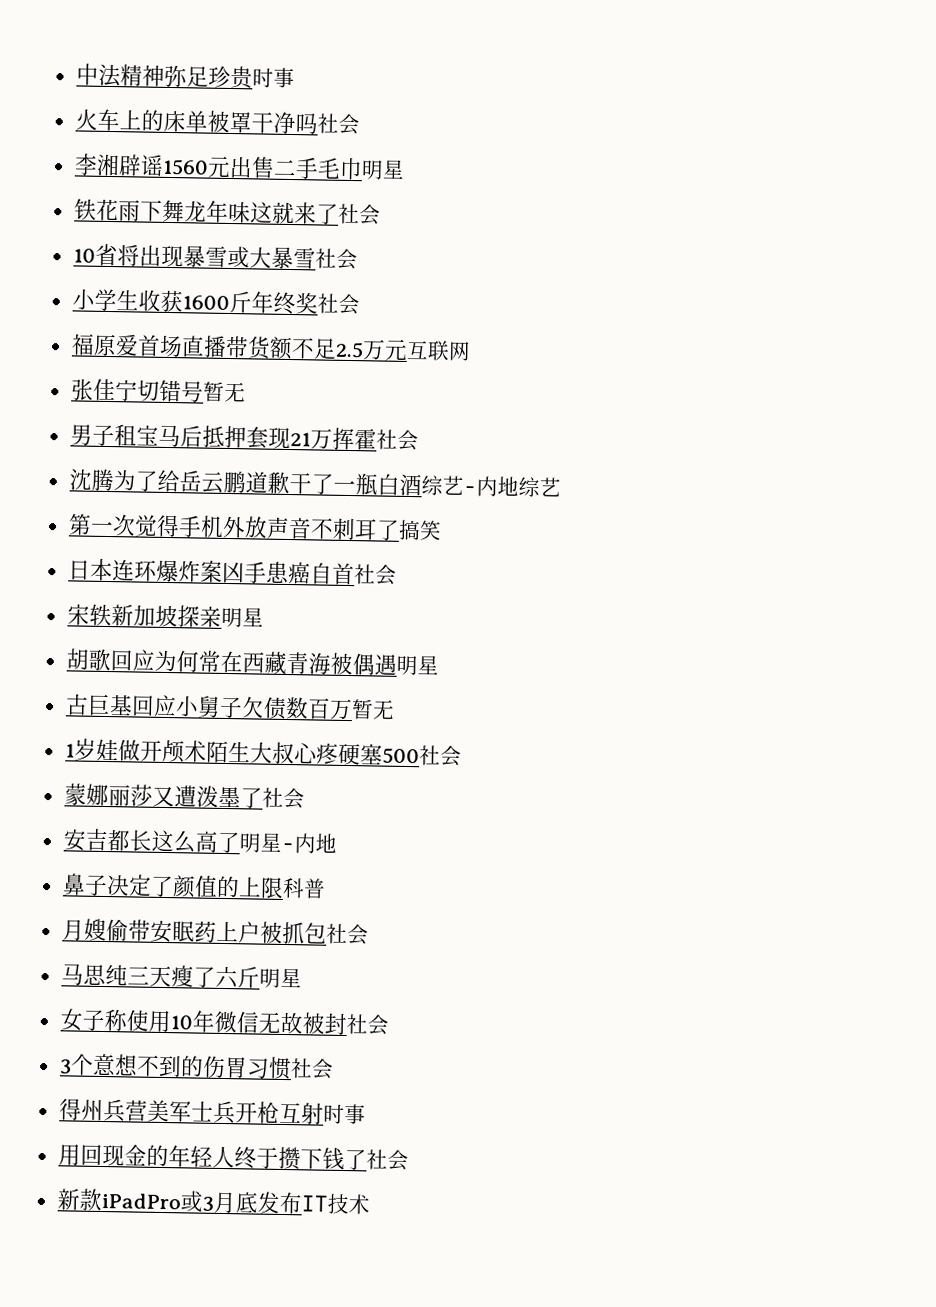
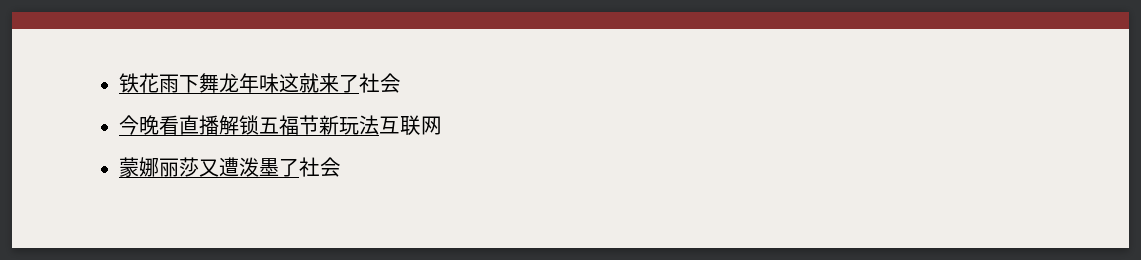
[75,63,295,90] [74,108,360,136] [73,153,405,181] 中法精神弥足珍贵时事 // 火车上的床单被罩干净吗社会 // 李湘辟谣1560元出售二手毛巾明星 // -> (119, 83) none
[72,243,358,271] [71,288,360,316] [70,333,471,361] [70,378,246,403] [69,424,419,452] [68,468,561,498] [67,513,442,541] [67,558,397,586] [66,603,264,628] [65,648,439,676] [64,693,395,721] [64,738,462,767] 10省将出现暴雪或大暴雪社会 // 小学生收获1600斤年终奖社会 // 福原爱首场直播带货额不足2.5万元互联网 // 张佳宁切错号暂无 // 男子租宝马后抵押套现21万挥霍社会 // 沈腾为了给岳云鹏道歉干了一瓶白酒综艺-内地综艺 // 第一次觉得手机外放声音不刺耳了搞笑 // 日本连环爆炸案凶手患癌自首社会 // 宋轶新加坡探亲明星 // 胡歌回应为何常在西藏青海被偶遇明星 // 古巨基回应小舅子欠债数百万暂无 // 1岁娃做开颅术陌生大叔心疼硬塞500社会 -> [119,115,442,136] 今晚看直播解锁五福节新玩法互联网
[62,828,337,854] [61,873,326,899] [61,918,369,946] [60,963,302,989] [59,1008,389,1036] [58,1053,334,1081] [58,1098,366,1125] [57,1144,409,1172] [56,1188,371,1215] // 安吉都长这么高了明星-内地 // 鼻子决定了颜值的上限科普 // 月嫂偷带安眠药上户被抓包社会 // 马思纯三天瘦了六斤明星 // 女子称使用10年微信无故被封社会 // 3个意想不到的伤胃习惯社会 // 得州兵营美军士兵开枪互射时事 // 用回现金的年轻人终于攒下钱了社会 // 新款iPadPro或3月底发布IT技术 -> (341, 167) none

